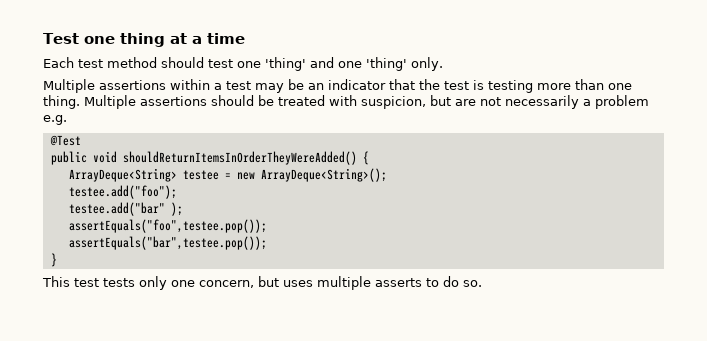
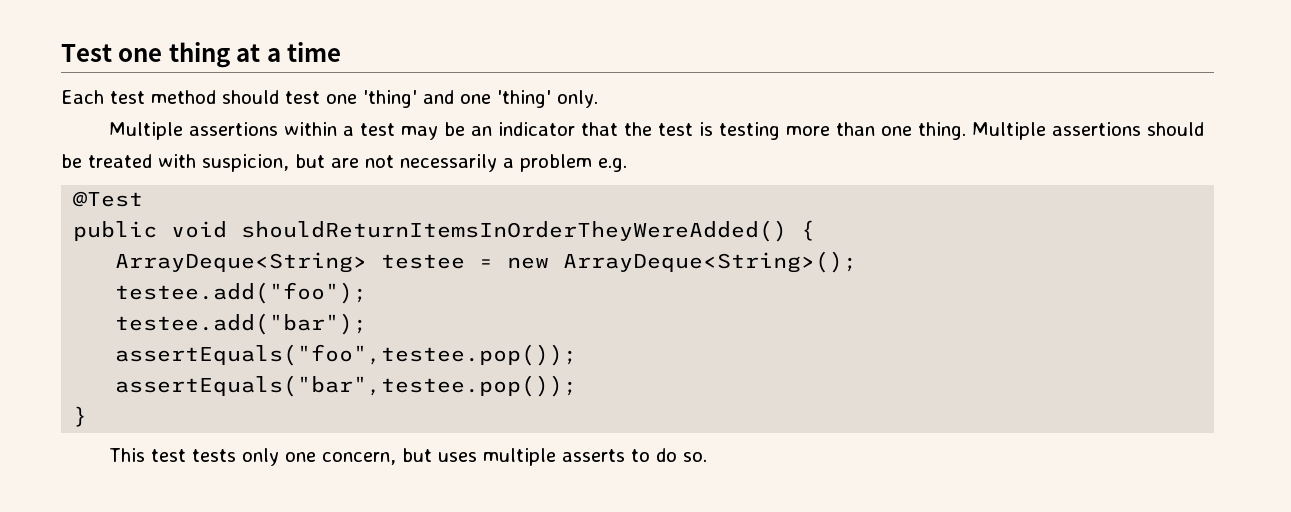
[68,202,183,216] testee.add("bar" ); -> [115,313,368,335] testee.add("bar");

